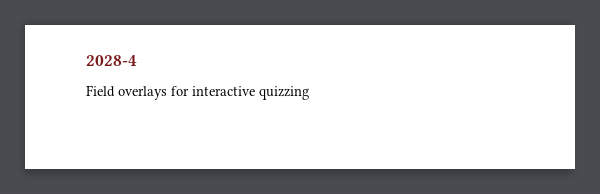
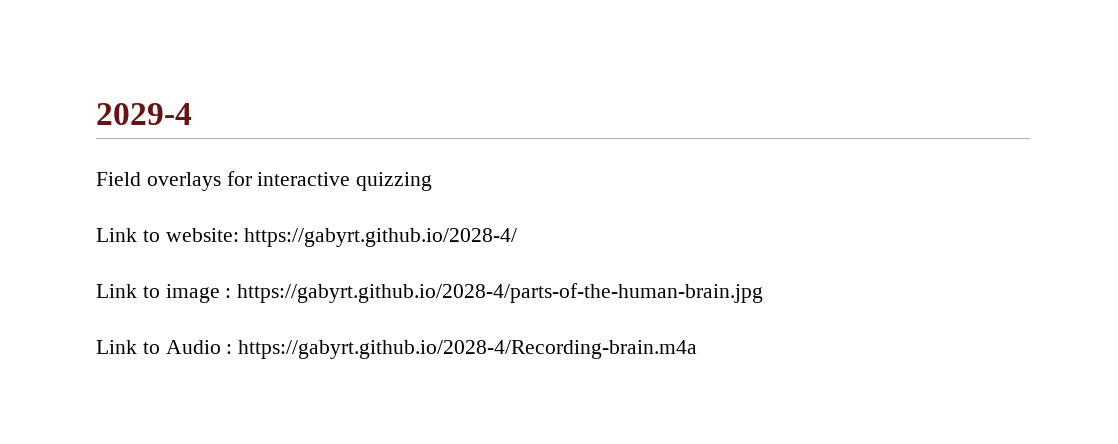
[86,55,137,66] 2028-4 -> [96,103,192,125] 2029-4
(309, 93) none -> [96,228,518,247] [96,283,764,303] [96,340,698,359] // Link to website: https://gabyrt.github.io/2028-4/ // Link to image : https://gabyrt.github.io/2028-4/parts-of-the-human-brain.jpg // Link to Audio : https://gabyrt.github.io/2028-4/Recording-brain.m4a

